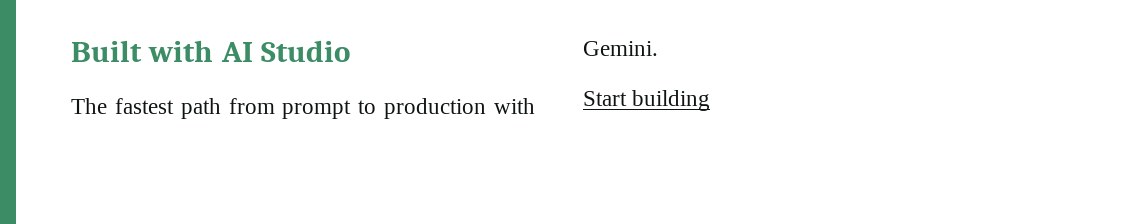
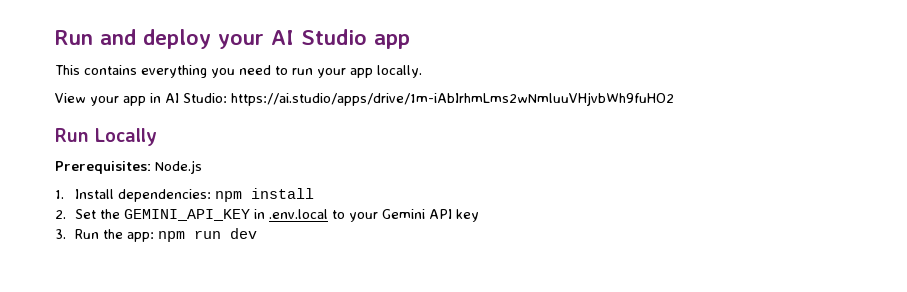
[71,40,351,62] [71,98,535,119] [583,41,658,56] [583,90,711,111] Built with AI Studio // The fastest path from prompt to production with Gemini. // Start building -> [55,29,410,49] [55,65,422,78] [55,92,674,106] [55,128,157,146] [55,160,202,174] [55,188,314,202] [55,209,479,222] [55,228,257,242] Run and deploy your AI Studio app // This contains everything you need to run your app locally. // View your app in AI Studio: https://ai.studio/apps/drive/1m-iAbIrhmLms2wNmluuVHjvbWh9fuHO2 // Run Locally // Prerequisites: Node.js // 1. Install dependencies: npm install // 2. Set the GEMINI_API_KEY in .env.local to your Gemini API key // 3. Run the app: npm run dev

